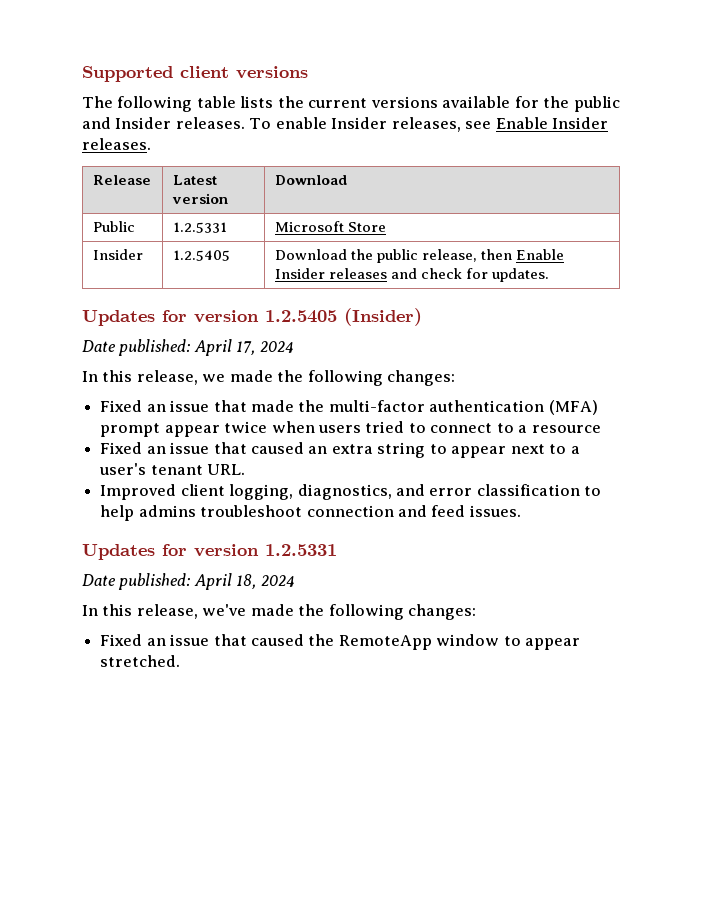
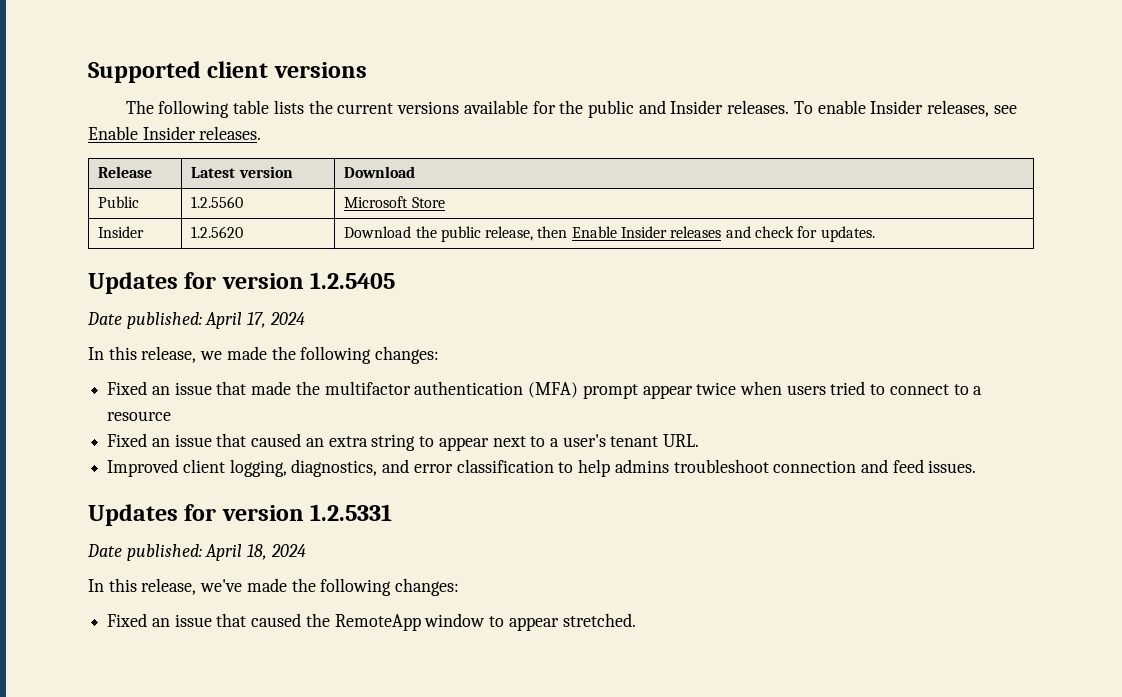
[172,222,227,233] 1.2.5331 -> [191,196,244,208] 1.2.5560
[172,250,230,261] 1.2.5405 -> [191,226,244,238] 1.2.5620
[344,308,422,326] (Insider) -> (396, 280) none
[328,400,425,412] multi-factor -> [324,381,411,395] multifactor

